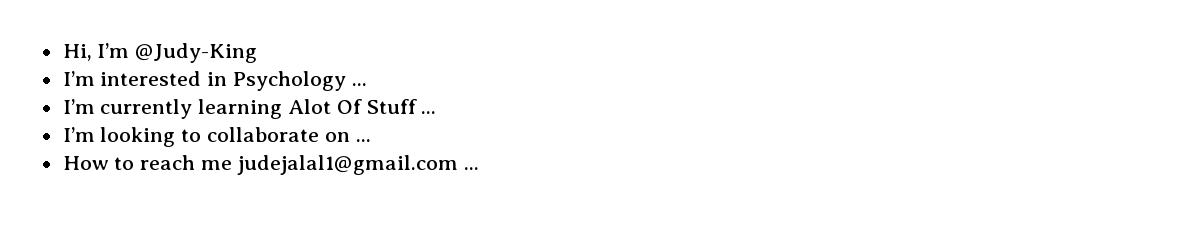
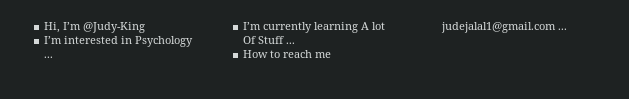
[288,99,332,114] Alot -> [361,22,386,30] A lot
[62,127,371,147] // I’m looking to collaborate on ... -> (296, 43) none

